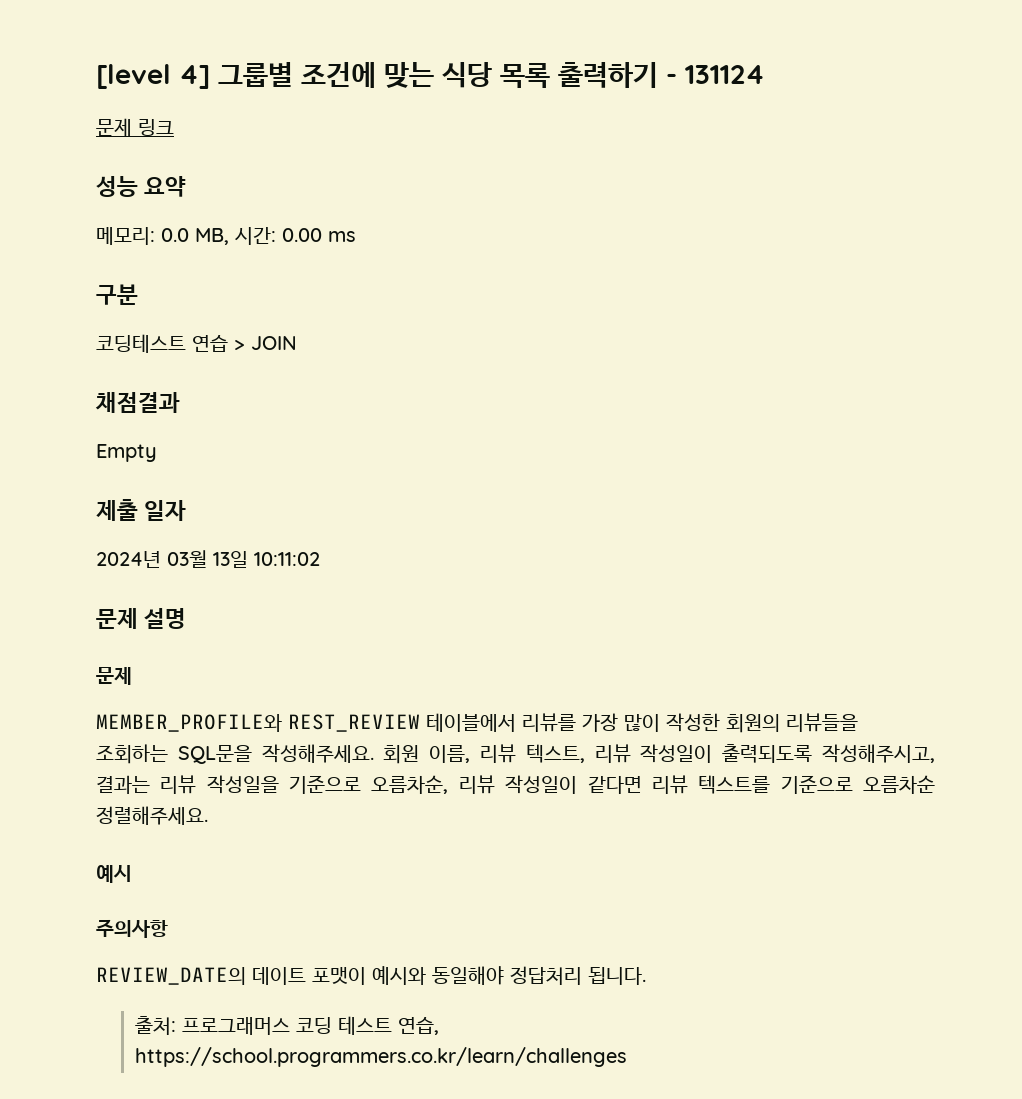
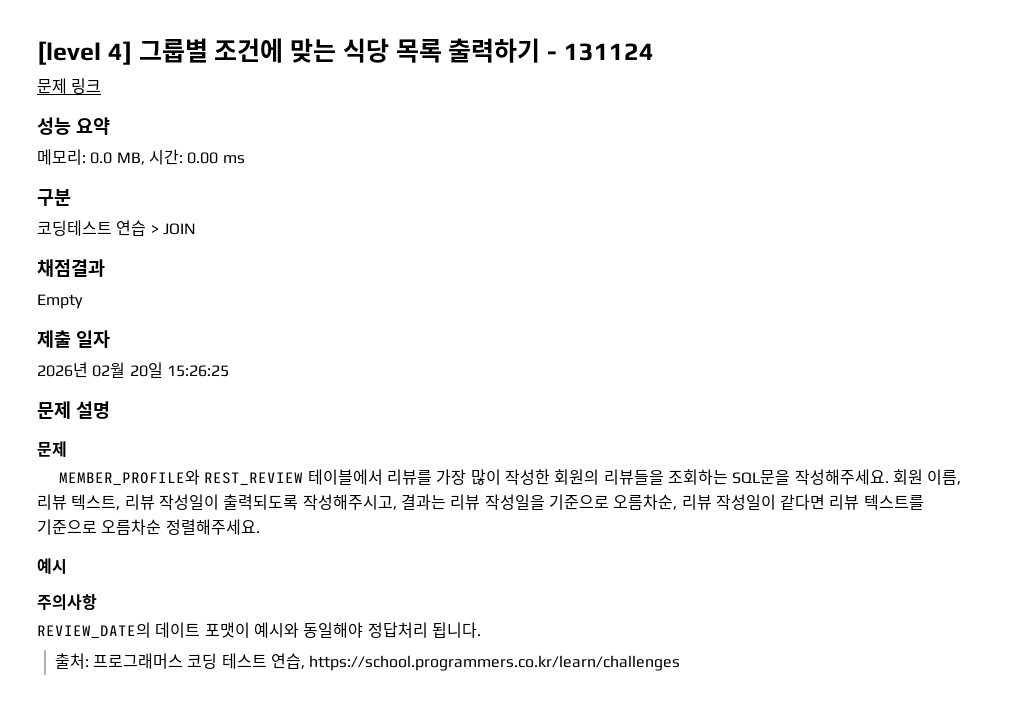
[96,550,320,568] 2024년 03월 13일 10:11:02 -> [37,362,229,378] 2026년 02월 20일 15:26:25

